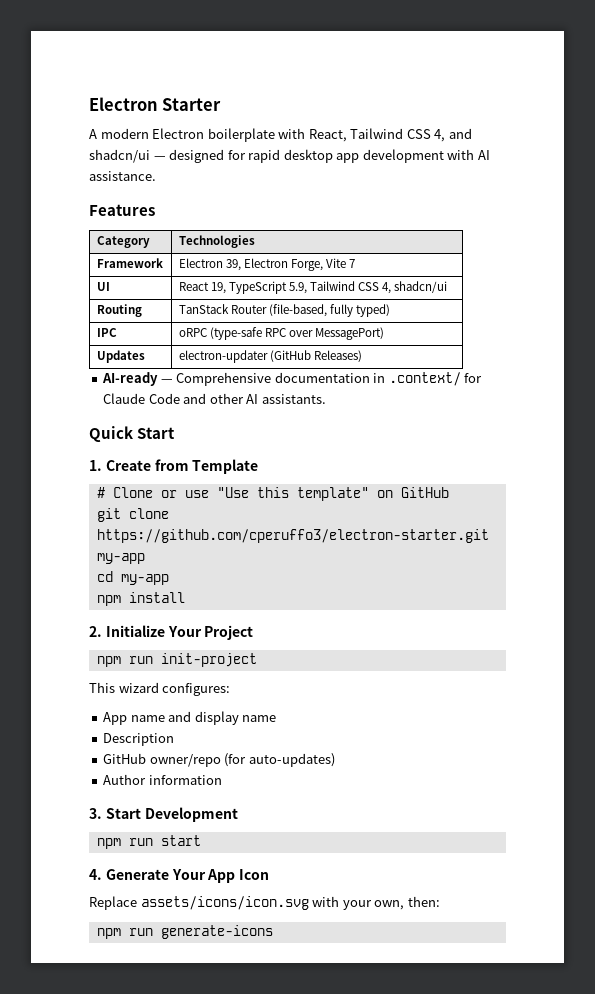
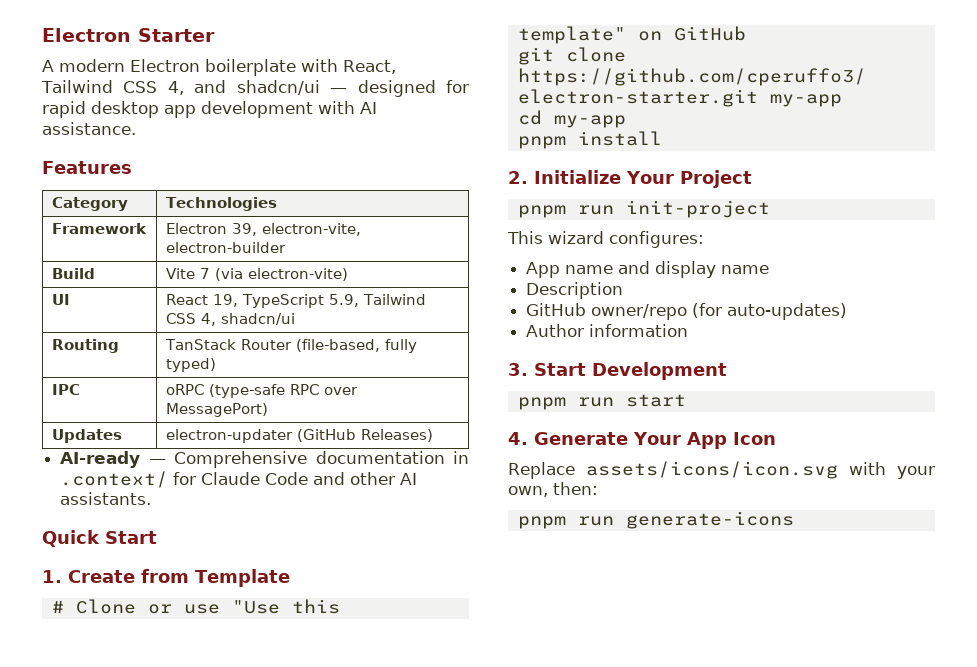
[243,258,323,271] Electron Forge, -> [261,223,361,236] [165,242,286,253] [51,268,95,279] electron-vite, electron-builder // Build |
(356, 263) none -> [214,268,348,281] (via electron-vite)
[96,595,121,606] npm -> [517,136,566,149] pnpm
[96,656,121,667] npm -> [517,205,566,218] pnpm
[96,838,121,849] npm -> [517,397,566,410] pnpm
[96,928,121,939] npm -> [517,516,566,529] pnpm

